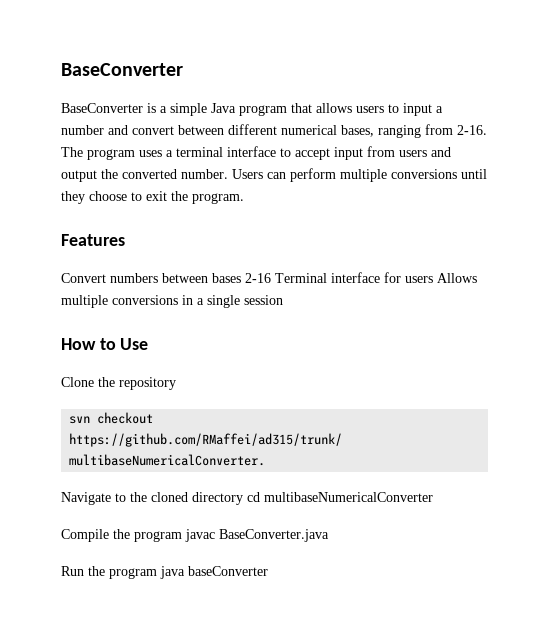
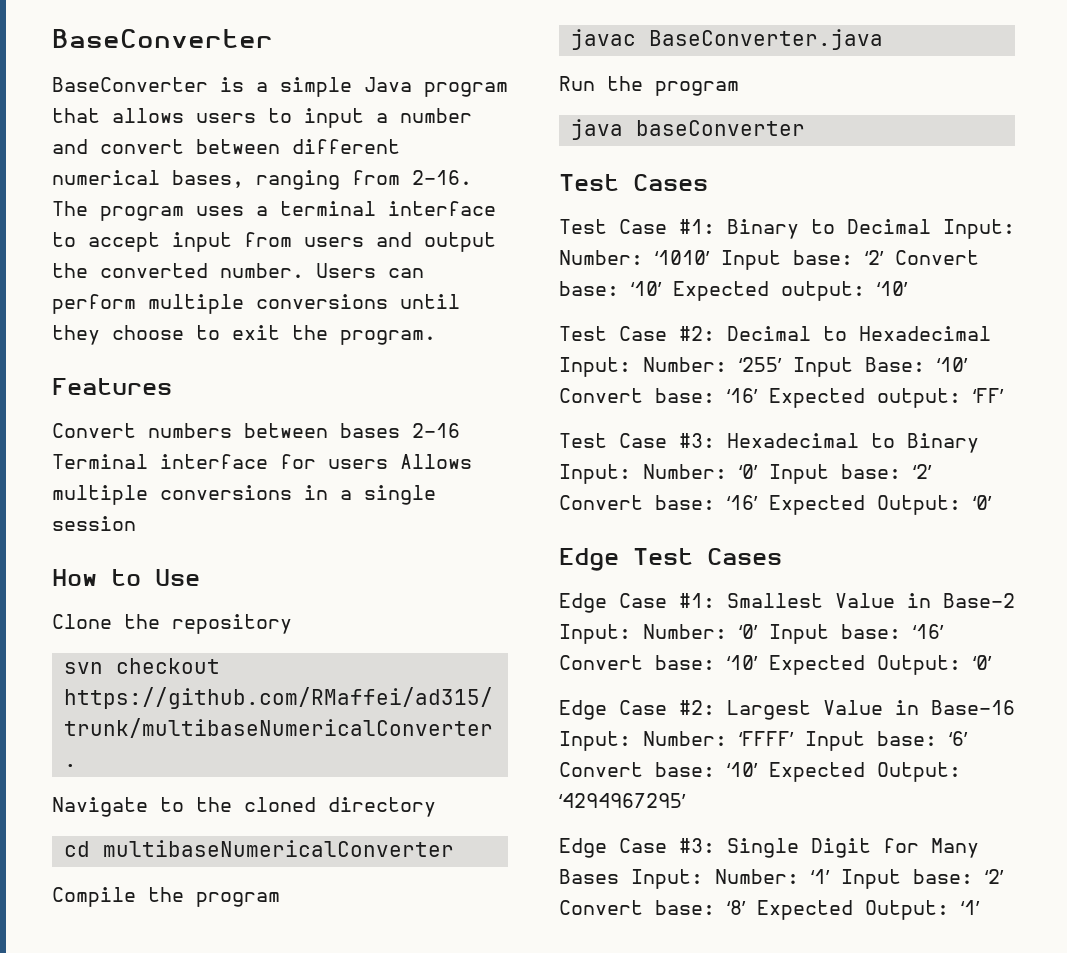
(243, 498) none -> (436, 807) //
(182, 536) none -> (280, 899) //
(157, 573) none -> (739, 88) //
(268, 571) none -> [559,174,708,191] [559,219,1015,239] [559,250,979,270] [559,281,908,301] [559,326,991,341] [559,357,968,377] [559,388,1004,408] [559,433,979,453] [559,464,932,484] [559,495,992,515] [559,548,782,571] [559,593,1015,613] [559,624,944,644] [559,655,992,675] [559,700,1015,720] [559,731,968,751] [559,762,961,782] [559,793,686,808] [559,838,979,858] [559,869,1004,889] [559,900,980,920] // Test Cases // Test Case #1: Binary to Decimal Input: Number: ‘1010’ Input base: ‘2’ Convert base: ‘10’ Expected output: ‘10’ // Test Case #2: Decimal to Hexadecimal Input: Number: ‘255’ Input Base: ‘10’ Convert base: ‘16’ Expected output: ‘FF’ // Test Case #3: Hexadecimal to Binary Input: Number: ‘0’ Input base: ‘2’ Convert base: ‘16’ Expected Output: ‘0’ // Edge Test Cases // Edge Case #1: Smallest Value in Base-2 Input: Number: ‘0’ Input base: ‘16’ Convert base: ‘10’ Expected Output: ‘0’ // Edge Case #2: Largest Value in Base-16 Input: Number: ‘FFFF’ Input base: ‘6’ Convert base: ‘10’ Expected Output: ‘4294967295’ // Edge Case #3: Single Digit for Many Bases Input: Number: ‘1’ Input base: ‘2’ Convert base: ‘8’ Expected Output: ‘1’

